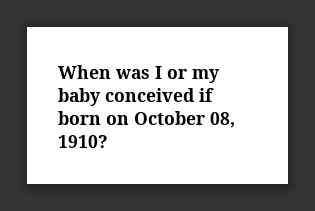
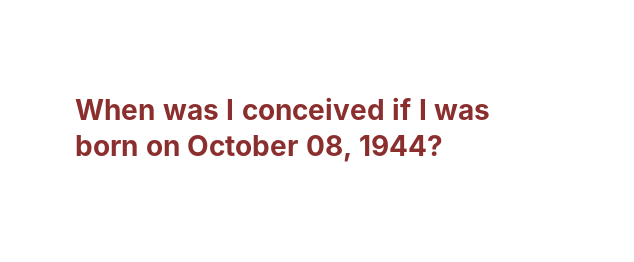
[167,69,220,83] [58,88,214,106] or my baby conceived if -> [241,97,491,120] conceived if I was
[58,135,108,148] 1910? -> [359,134,444,156] 1944?

